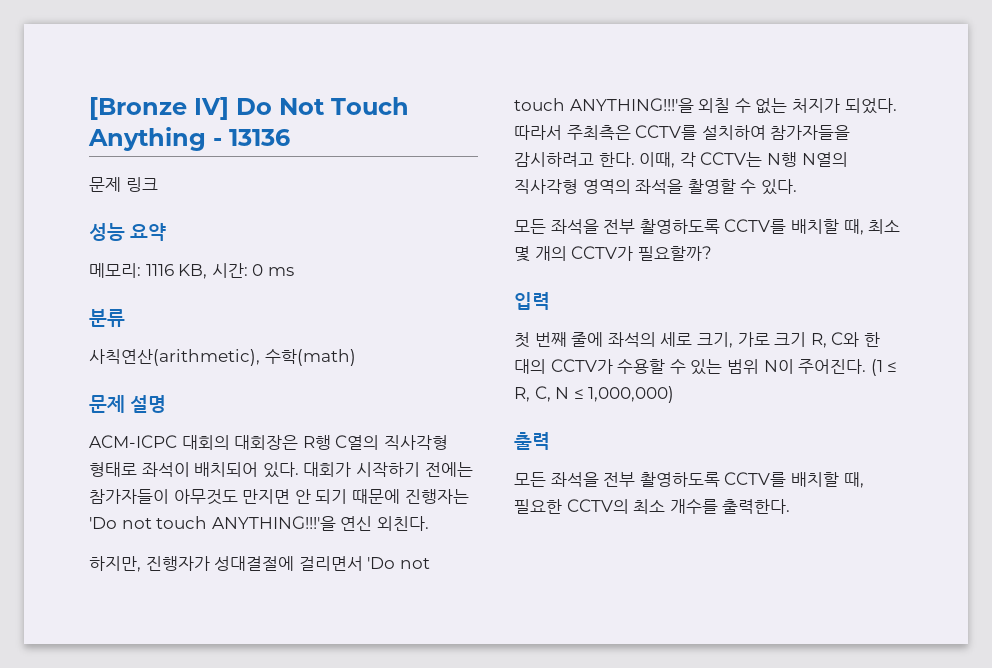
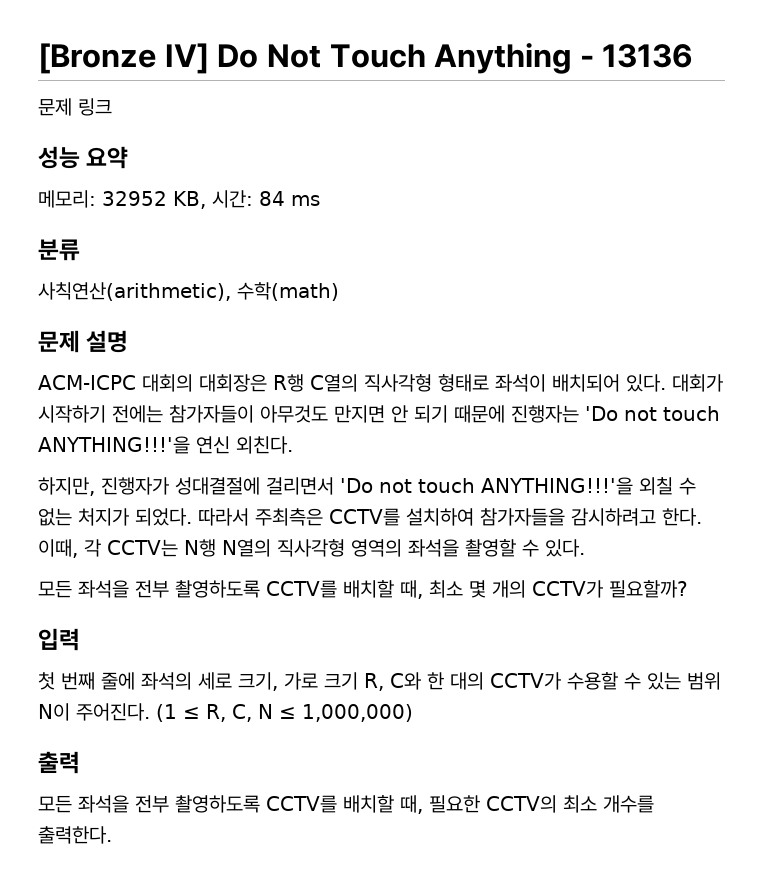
[145,264,174,276] 1116 -> [102,191,167,206] 32952
[252,264,264,276] 0 -> [259,191,285,206] 84

